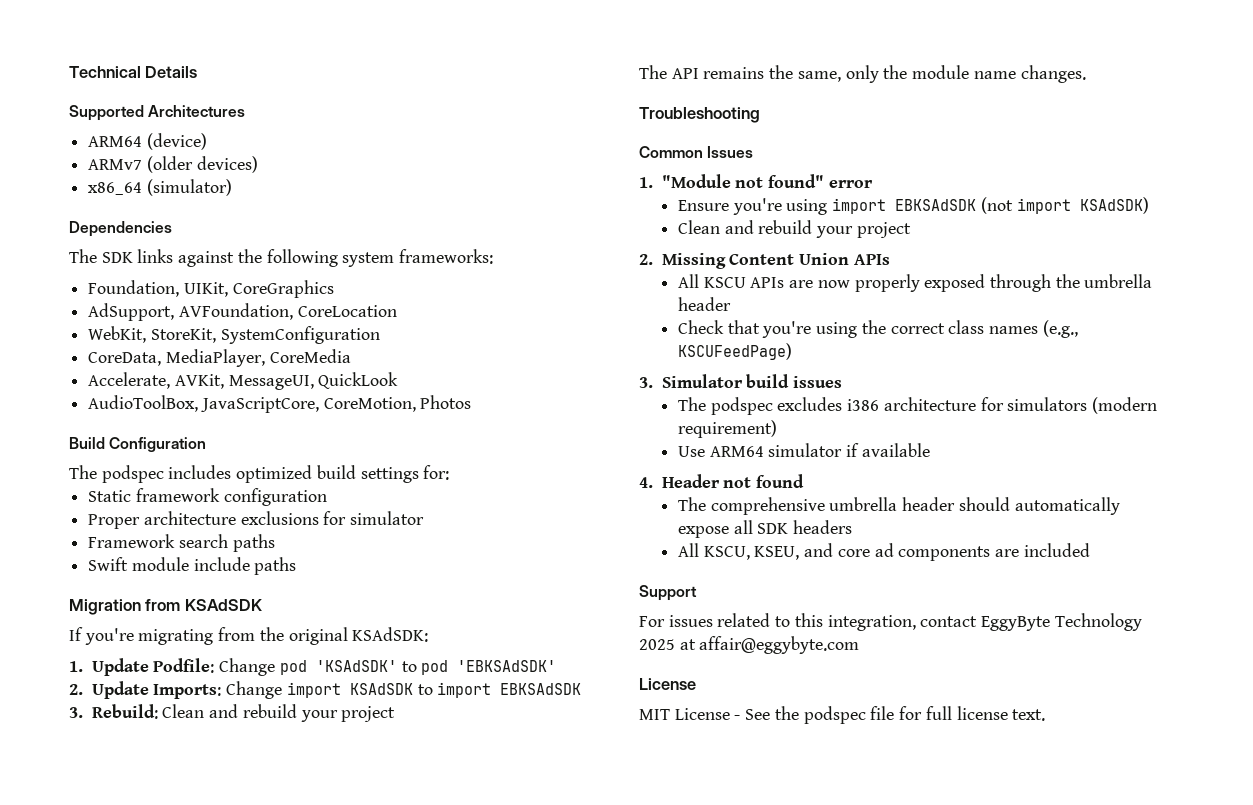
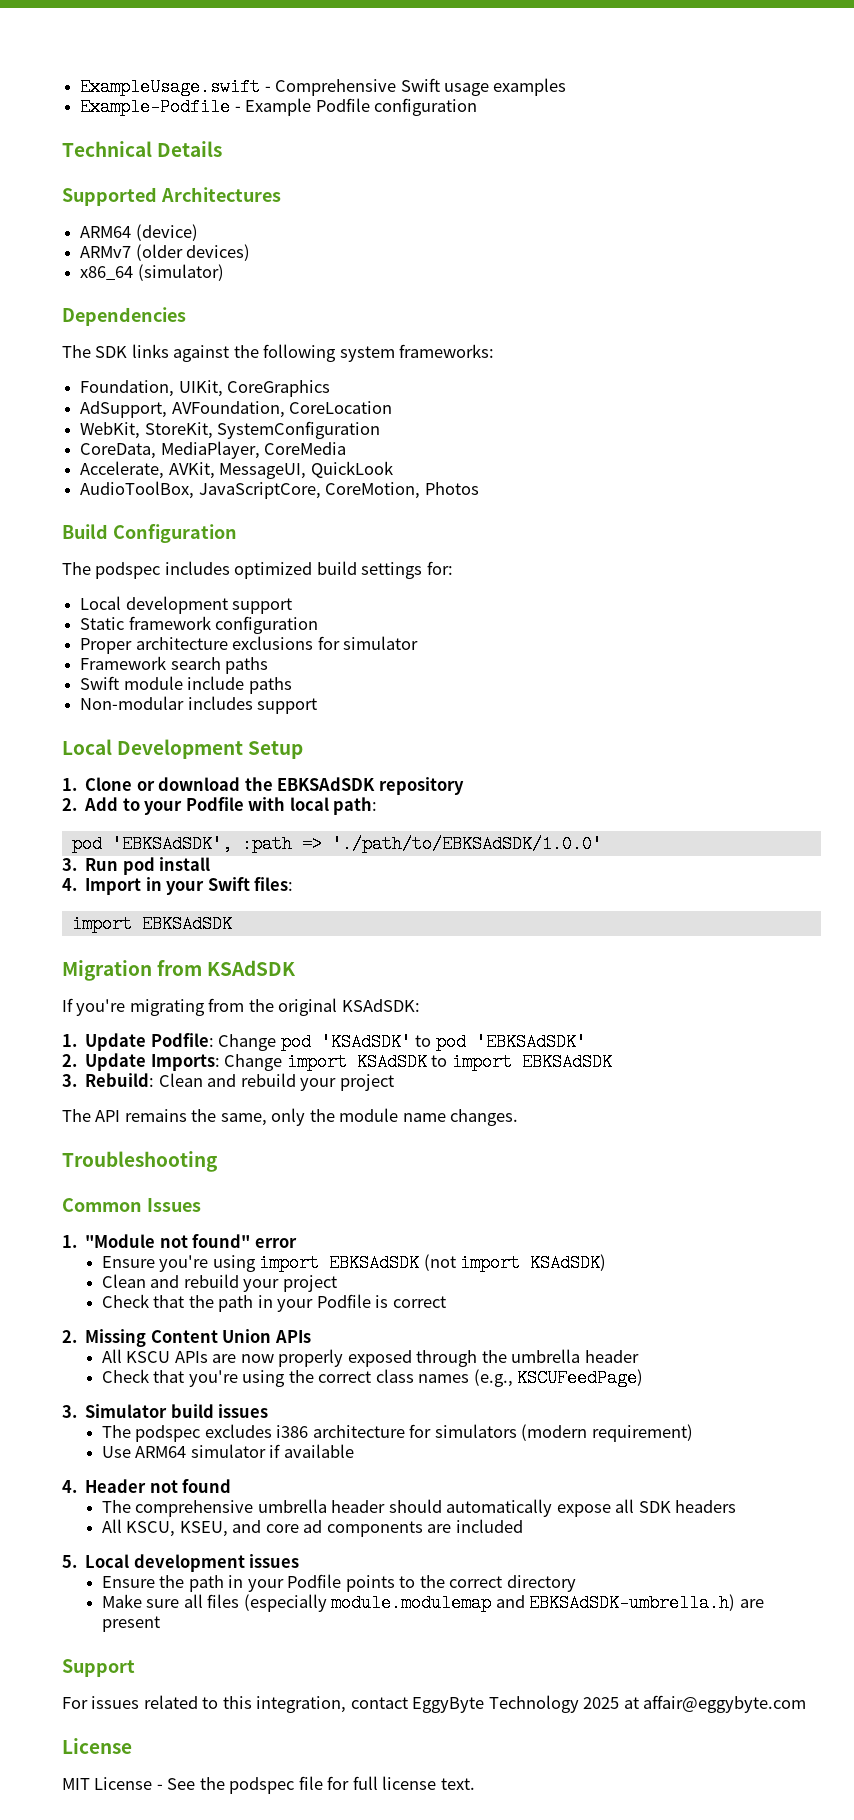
(69, 72) none -> [80,78,567,96] [80,98,477,116] ExampleUsage.swift - Comprehensive Swift usage examples // Example-Podfile - Example Podfile configuration //
(450, 472) none -> [80,596,293,614] // Local development support
(297, 566) none -> [80,696,318,714] [62,739,304,759] [62,777,464,795] [62,797,377,815] [71,835,602,853] [62,857,211,875] [62,877,294,895] [71,915,232,933] // Non-modular includes support // Local Development Setup // 1. Clone or download the EBKSAdSDK repository // 2. Add to your Podfile with local path: // pod 'EBKSAdSDK', :path => './path/to/EBKSAdSDK/1.0.0' // 3. Run pod install // 4. Import in your Swift files: // import EBKSAdSDK
(911, 230) none -> [101,1294,446,1312] // Check that the path in your Podfile is correct
(1090, 550) none -> [62,1554,300,1572] [101,1574,576,1592] [101,1594,764,1612] [101,1616,160,1632] // 5. Local development issues // Ensure the path in your Podfile points to the correct directory // Make sure all files (especially module.modulemap and EBKSAdSDK-umbrella.h) are present

